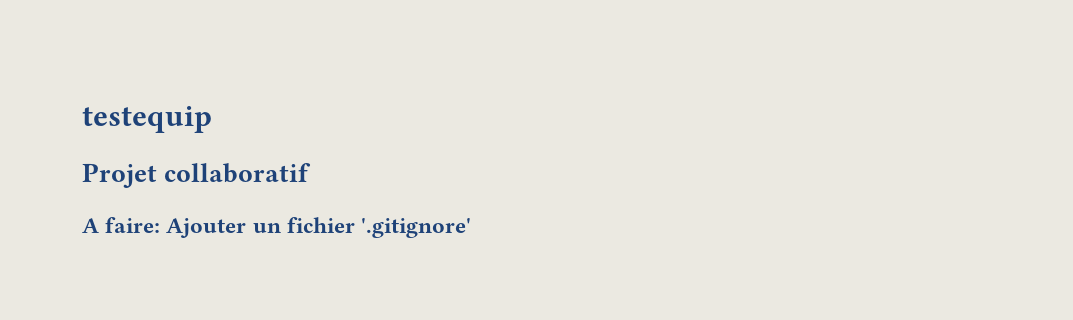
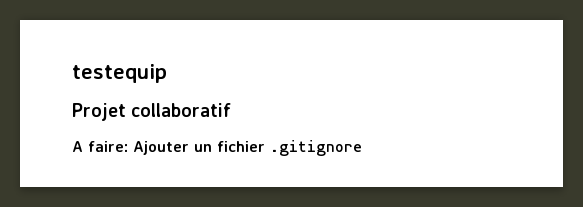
[361,218,472,238] '.gitignore' -> [270,140,362,156] .gitignore

